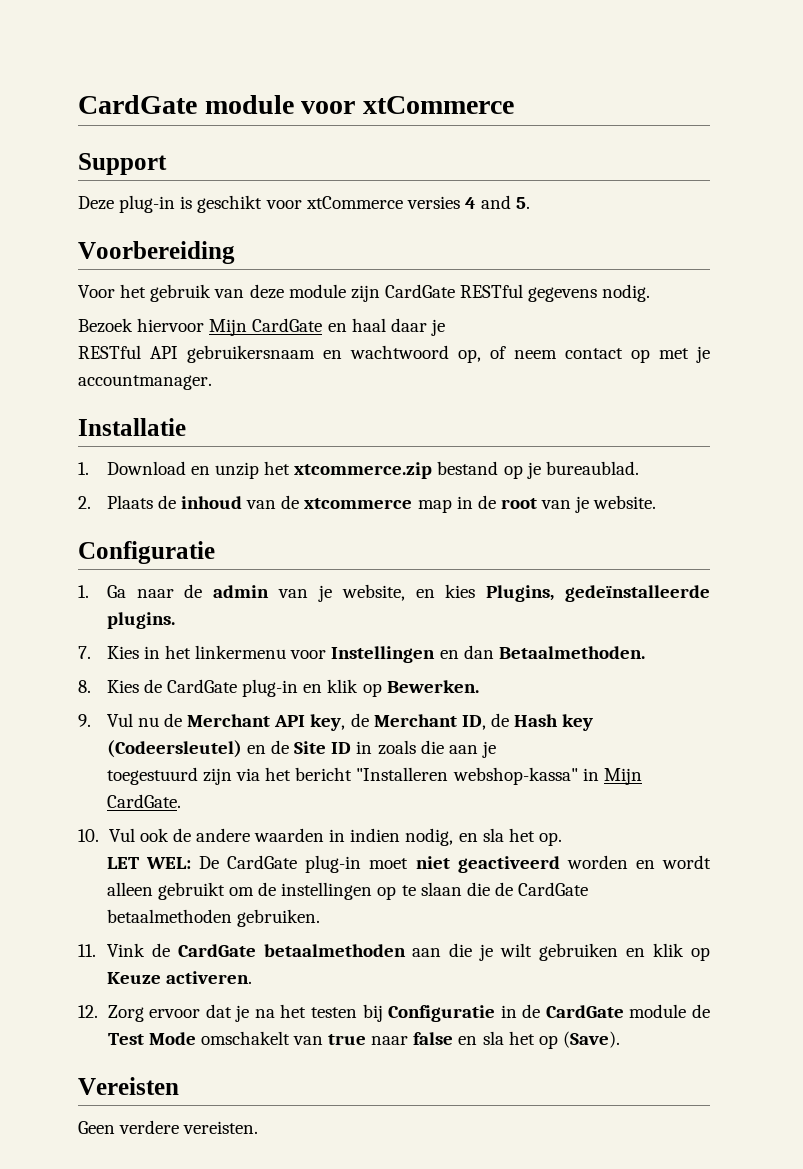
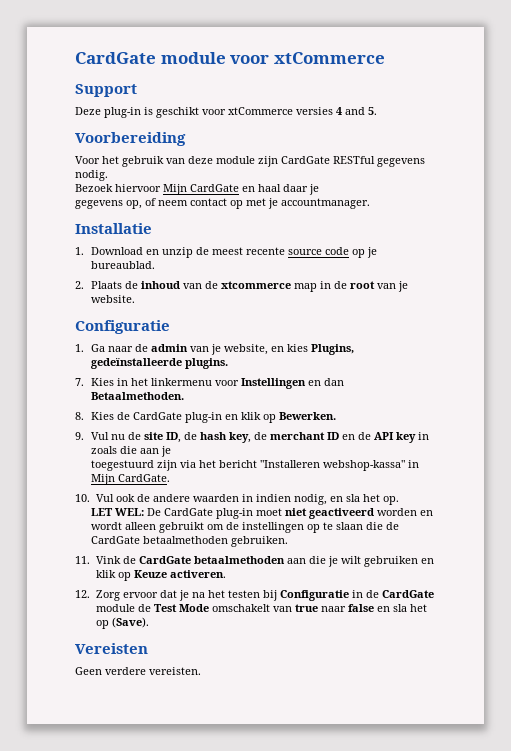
[78,345,449,363] RESTful API gebruikersnaam en wachtwoord -> [75,200,123,209] gegevens
[264,461,499,479] het xtcommerce.zip bestand -> [196,247,350,255] de meest recente source code
[187,713,594,731] [106,740,352,758] Merchant API key, de Merchant ID, de Hash key (Codeersleutel) en de Site ID -> [144,432,417,443] site ID, de hash key, de merchant ID en de API key

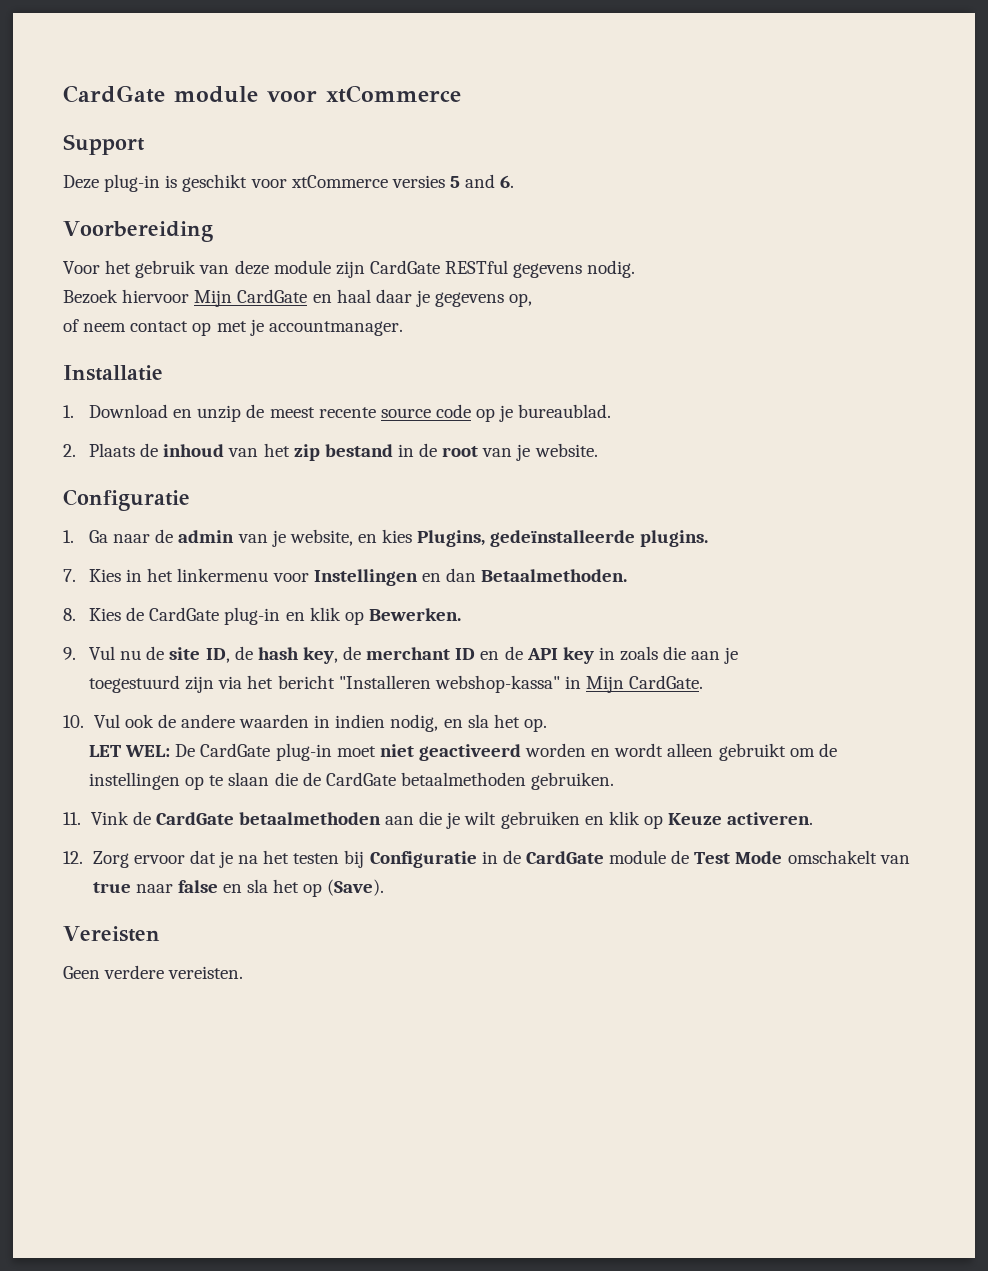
[336,107,377,115] 4 and 5. -> [449,174,515,188] 5 and 6.
(319, 189) // -> (430, 298) none
(142, 204) none -> (533, 300) //
[205,281,318,292] de xtcommerce map -> [263,443,393,461] het zip bestand

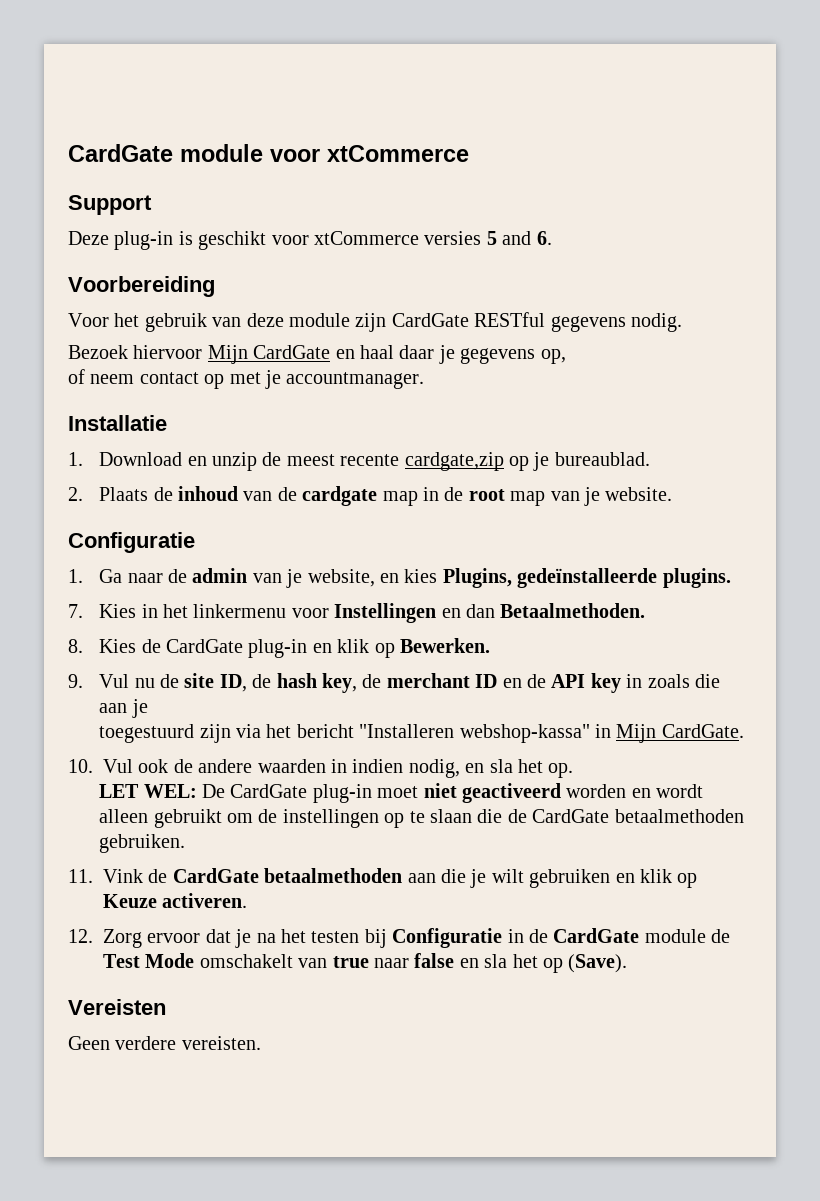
[380,404,471,418] source code -> [404,452,504,471] cardgate,zip
[263,443,393,461] het zip bestand -> [277,486,418,506] de cardgate map
(479, 451) none -> [510,491,546,506] map

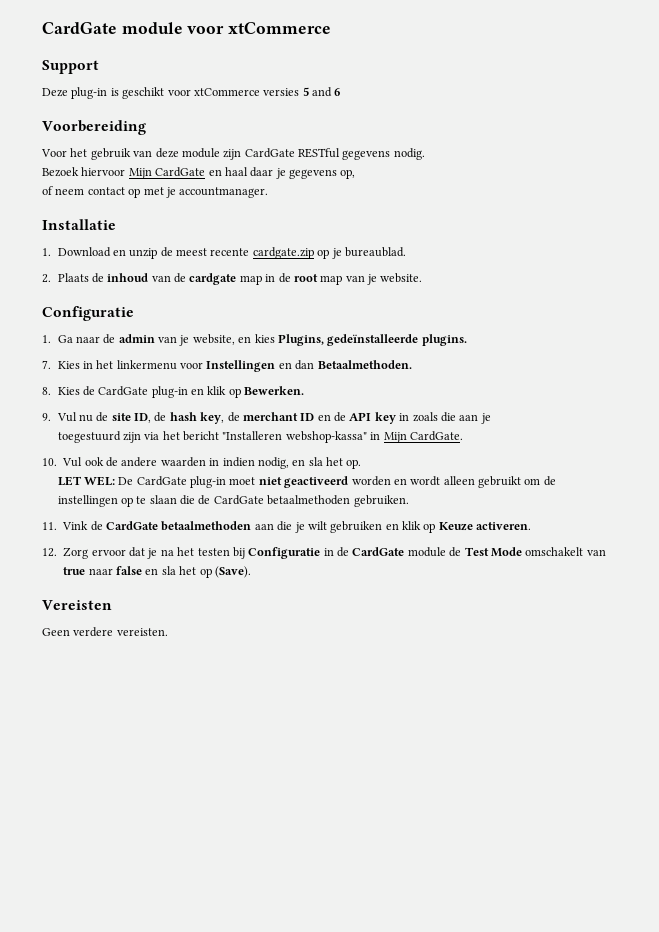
[536,231,552,245] 6. -> [334,88,341,96] 6
[404,452,504,471] cardgate,zip -> [252,247,314,259] cardgate.zip

